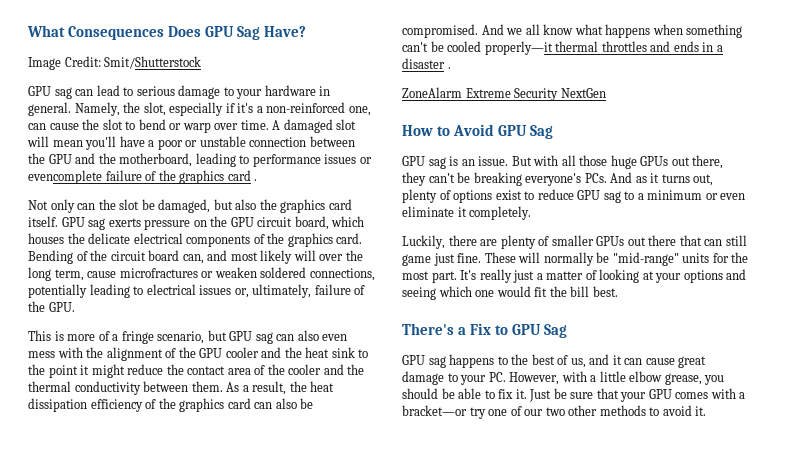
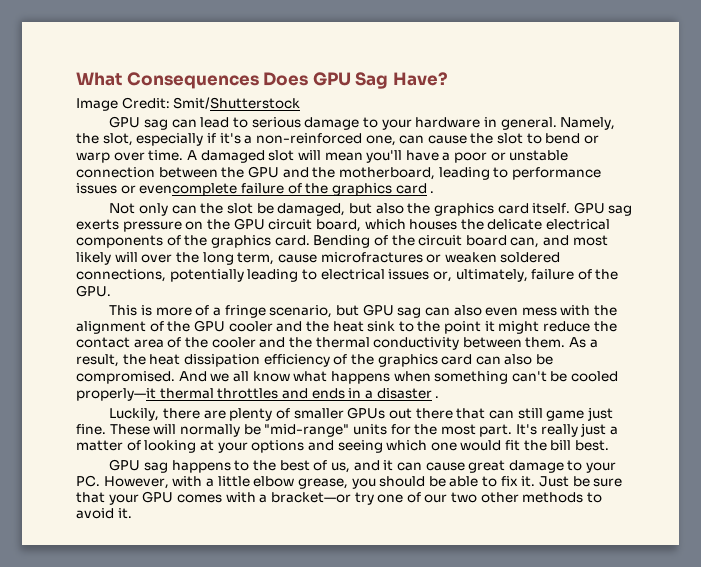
[402,87,606,101] [402,124,554,139] [402,155,724,169] [402,172,714,186] [402,189,746,203] [402,206,532,220] // ZoneAlarm Extreme Security NextGen // How to Avoid GPU Sag // GPU sag is an issue. But with all those huge GPUs out there, they can't be breaking everyone's PCs. And as it turns out, plenty of options exist to reduce GPU sag to a minimum or even eliminate it completely. -> (440, 397) none
[402,323,568,338] // There's a Fix to GPU Sag -> (610, 445) none

